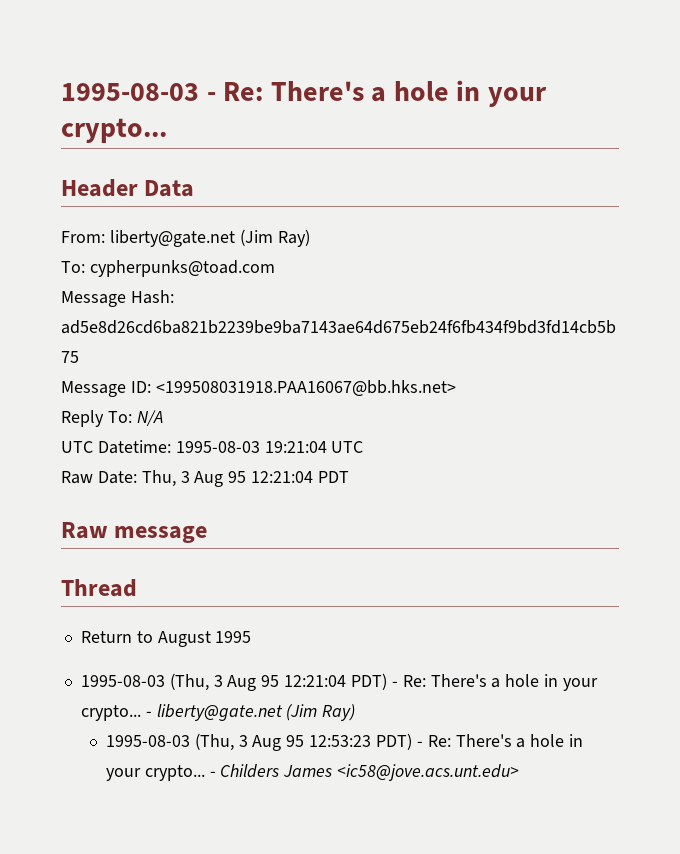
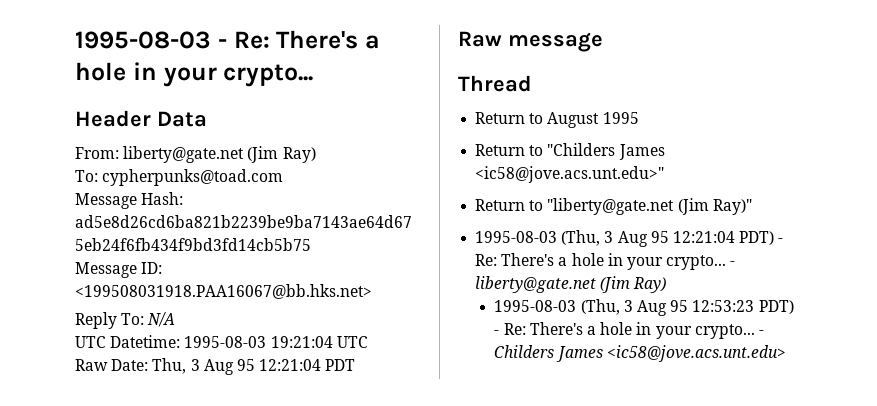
(252, 637) none -> [475,143,665,160] [475,166,665,183] [475,198,752,215] // Return to "Childers James <ic58@jove.acs.unt.edu>" // Return to "liberty@gate.net (Jim Ray)"

